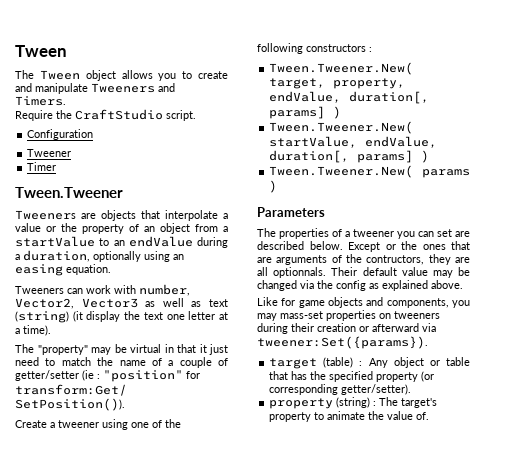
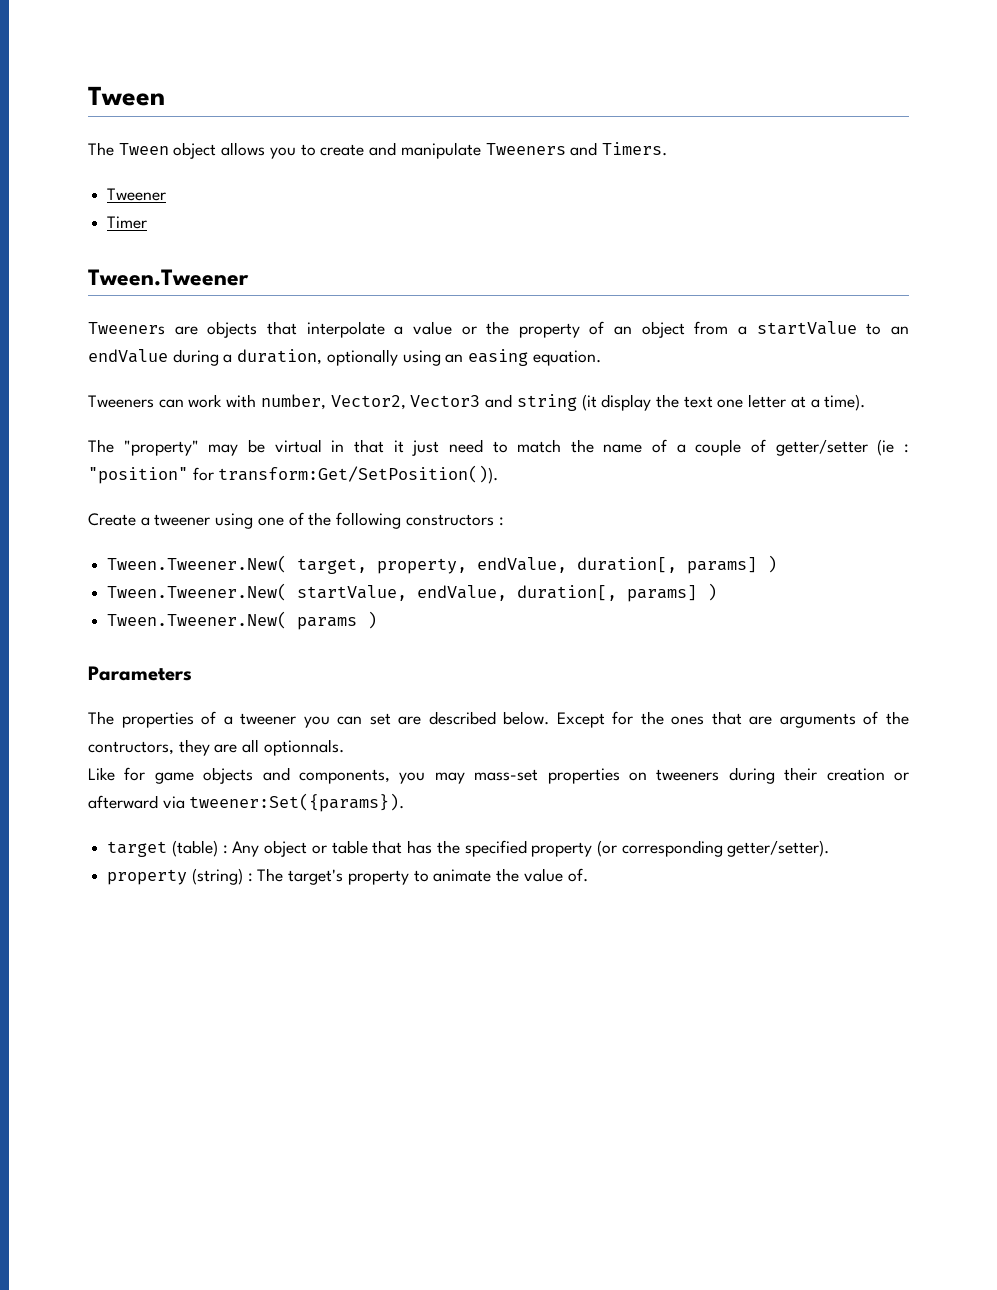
[15,109,196,121] [27,129,94,140] // Require the CraftStudio script. // Configuration -> (667, 149) none
[145,298,228,307] [15,311,69,323] as well as text (string) -> [485,394,577,411] and string
[385,244,396,250] or -> [612,711,634,725] for
[331,267,470,278] [257,280,463,291] Their default value may be changed via the config as explained above. -> (344, 747) none

